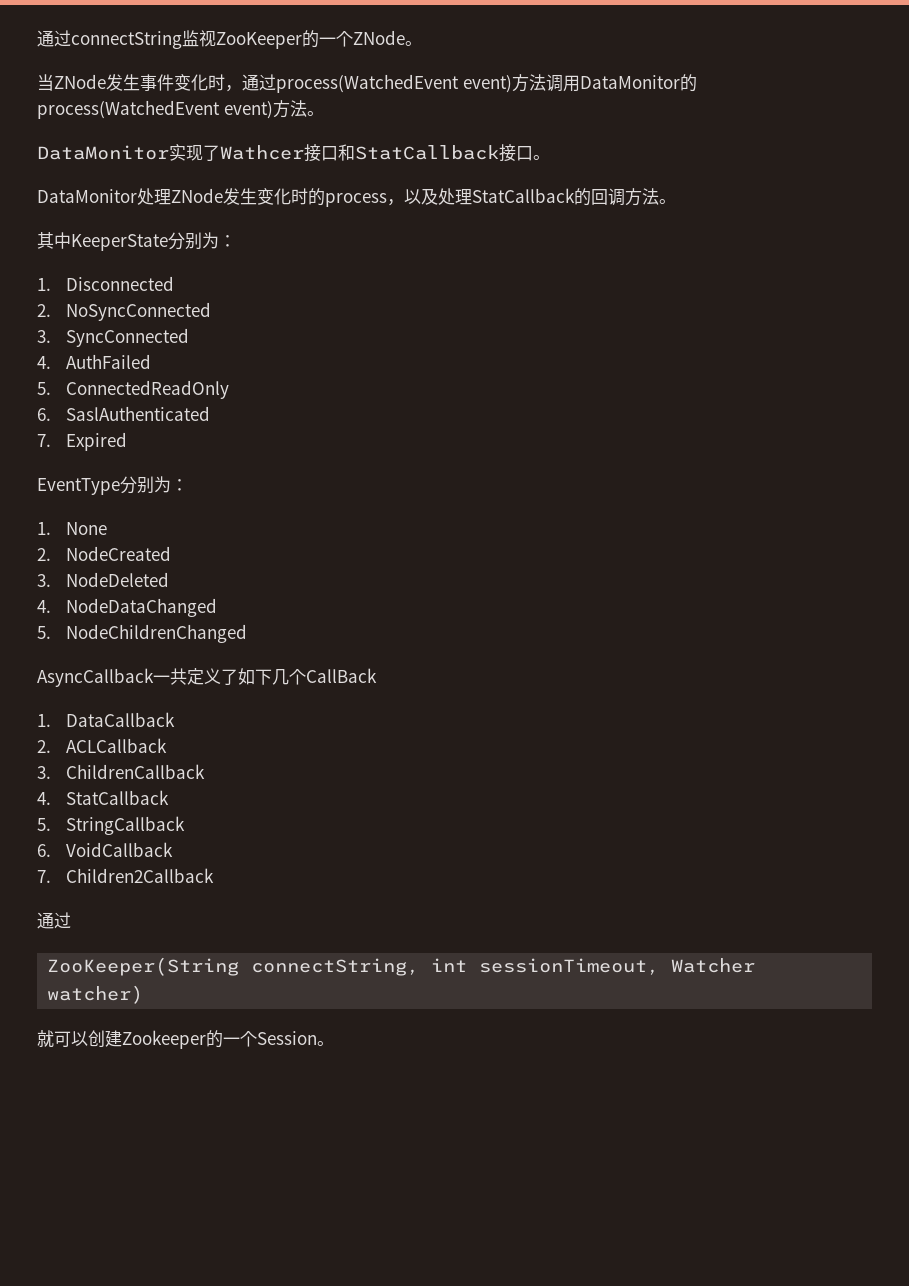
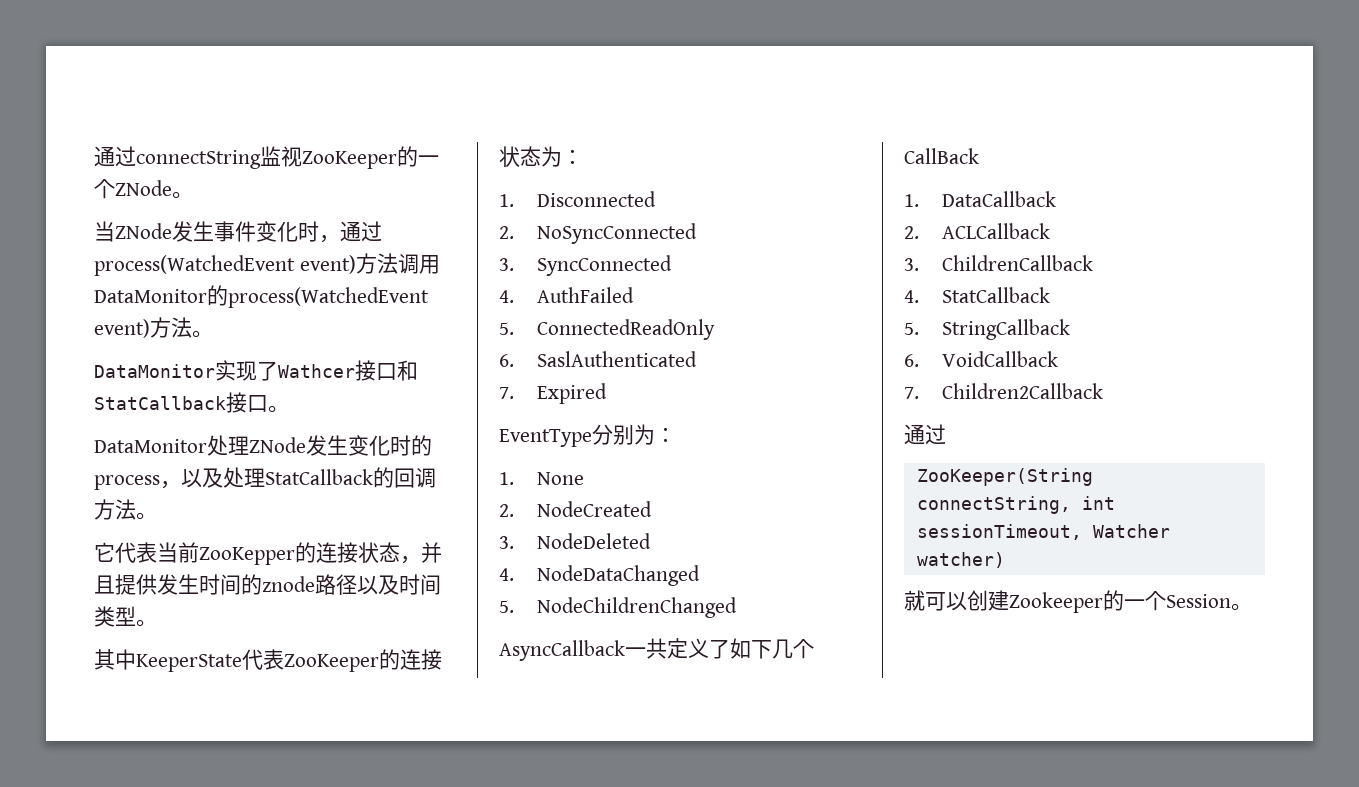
[37,232,202,251] 其中KeeperState分别 -> [94,542,442,565] [94,574,441,595] [94,606,157,627] [94,649,442,672] [499,146,541,167] 它代表当前ZooKepper的连接状态，并且提供发生时间的znode路径以及时间类型。 // 其中KeeperState代表ZooKeeper的连接状态

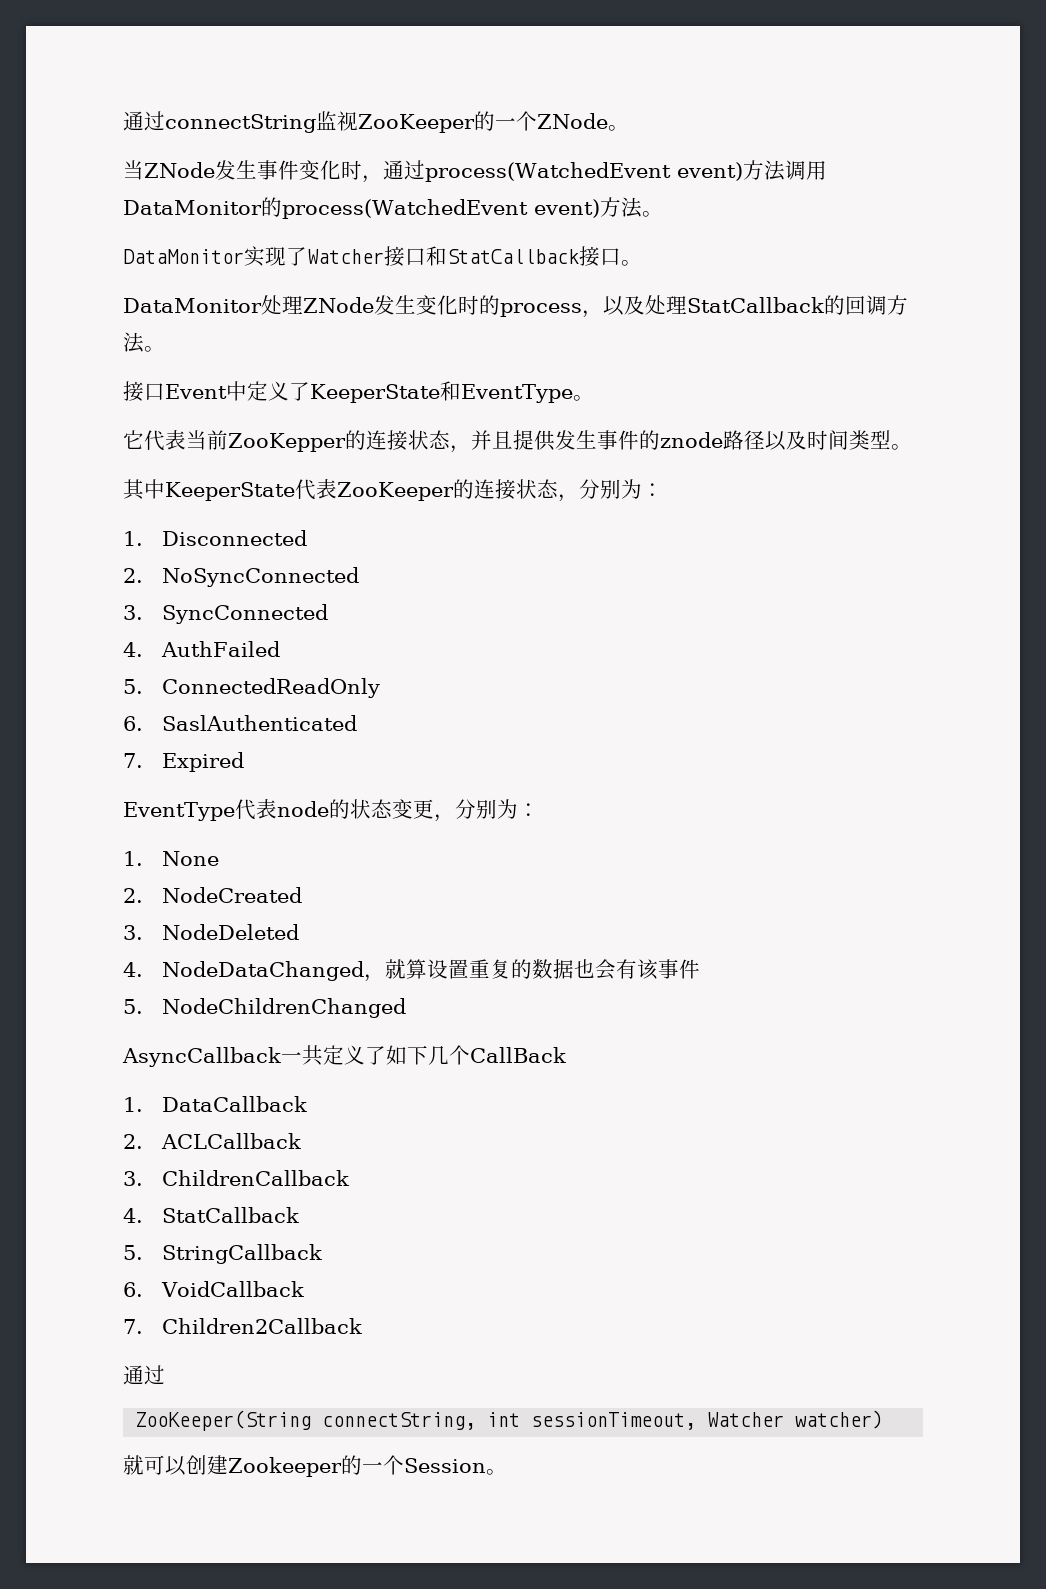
[278,364,355,378] Wathcer -> [307,249,384,264] Watcher
(157, 516) none -> [123,381,594,403] // 接口Event中定义了KeeperState和EventType。
[199,574,241,595] 时间 -> [597,430,639,450] 事件
(541, 156) none -> [558,479,621,502] ，分别
(592, 438) none -> [235,799,455,822] 代表node的状态变更，
(700, 575) none -> [363,959,700,982] ，就算设置重复的数据也会有该事件

